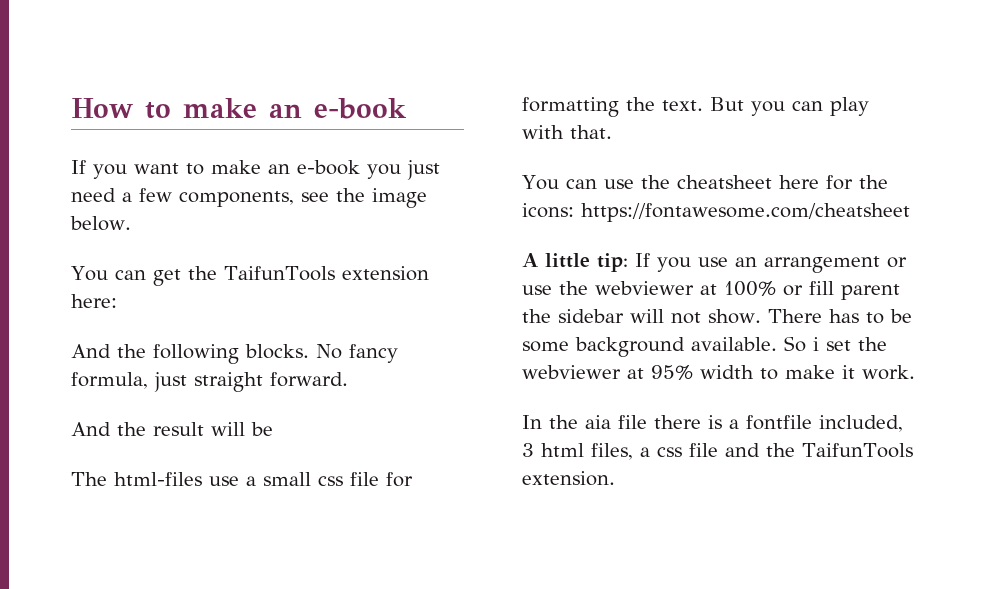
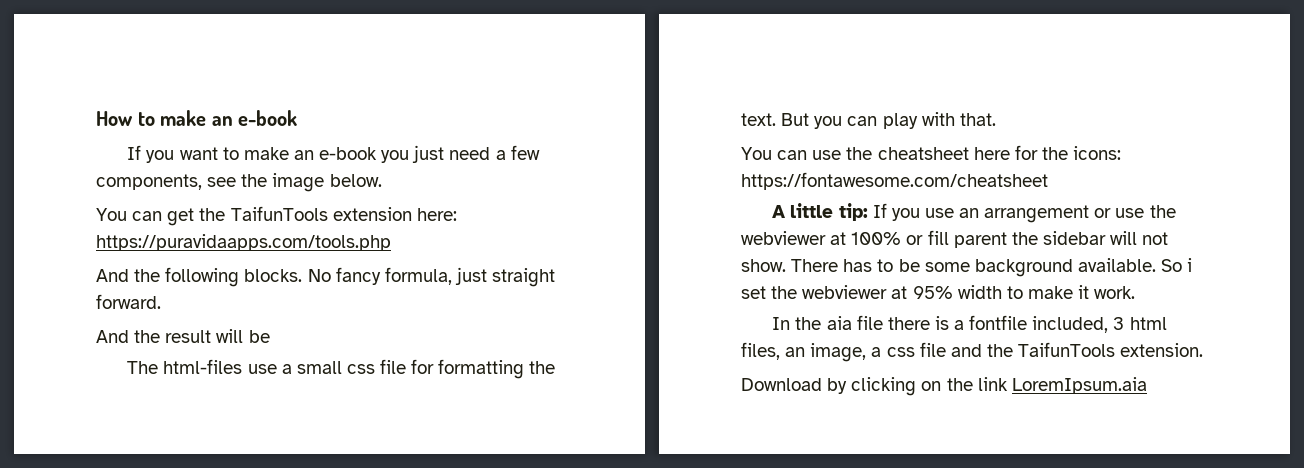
(117, 301) none -> [96,234,391,251] https://puravidaapps.com/tools.php
(633, 451) none -> [785,343,867,362] an image,
(615, 478) none -> [741,377,1147,396] // Download by clicking on the link LoremIpsum.aia

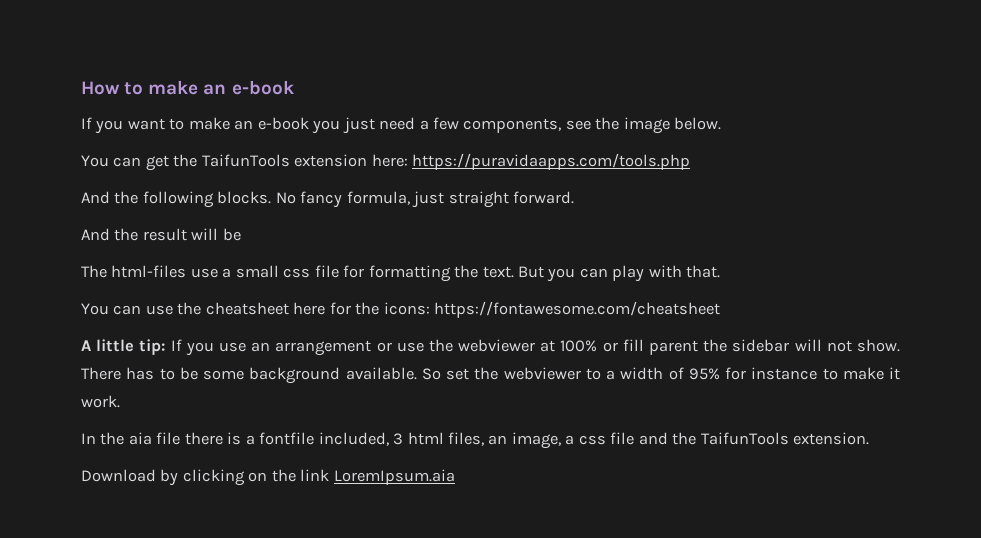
[1187,258,1193,272] i -> (441, 374) none
[891,285,1002,299] at 95% width -> [585,367,818,380] to a width of 95% for instance

